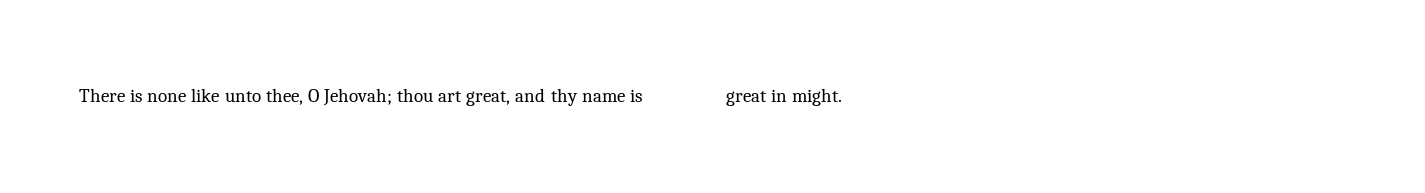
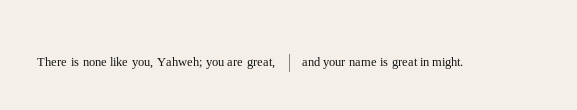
[224,88,463,106] unto thee, O Jehovah; thou art -> [132,57,244,69] you, Yahweh; you are
[550,88,578,106] thy -> [323,60,347,69] your

